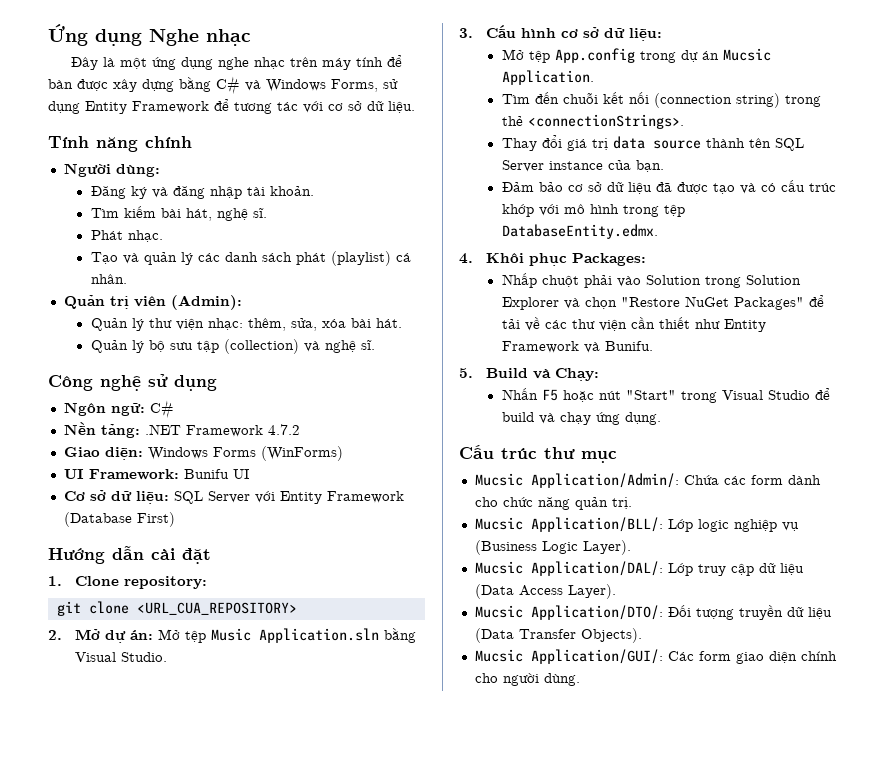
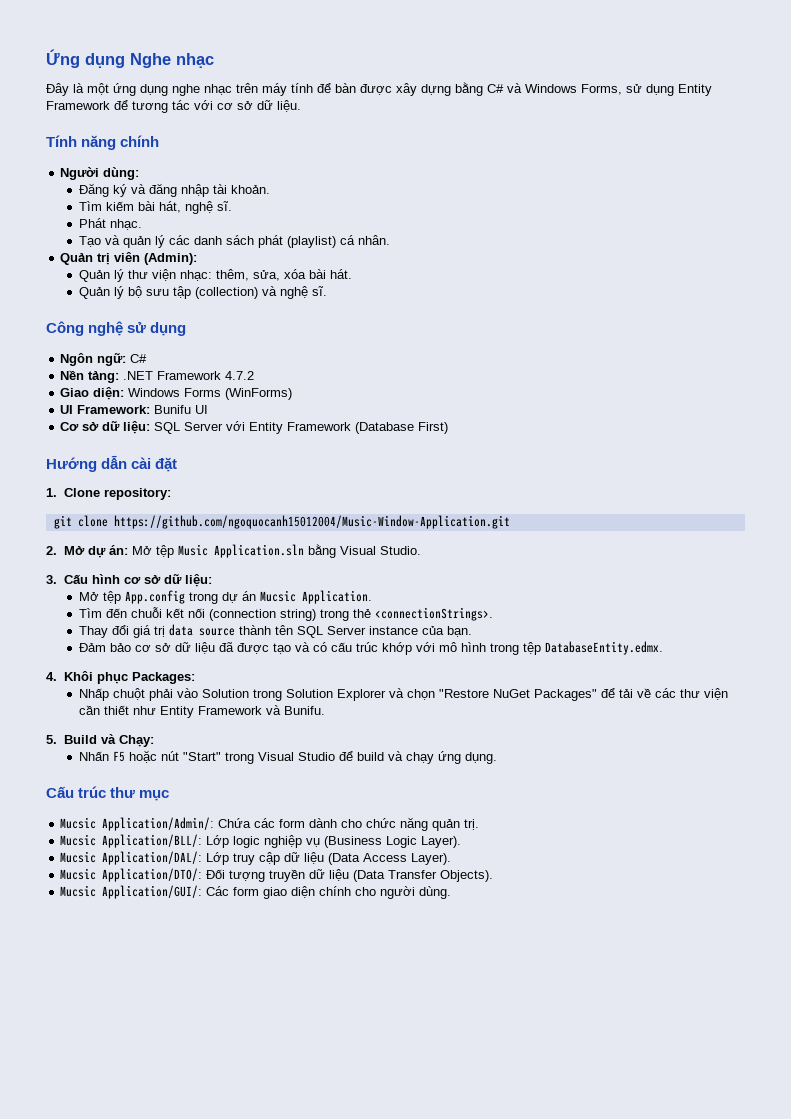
[136,602,297,615] <URL_CUA_REPOSITORY> -> [113,515,510,529] https://github.com/ngoquocanh15012004/Music-Window-Application.git

